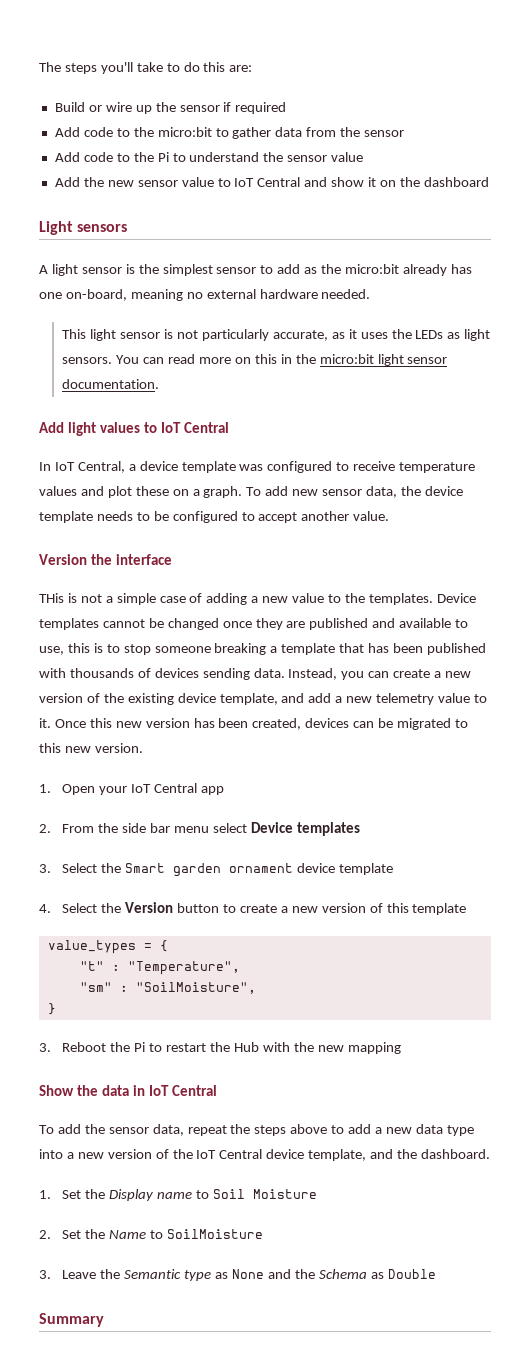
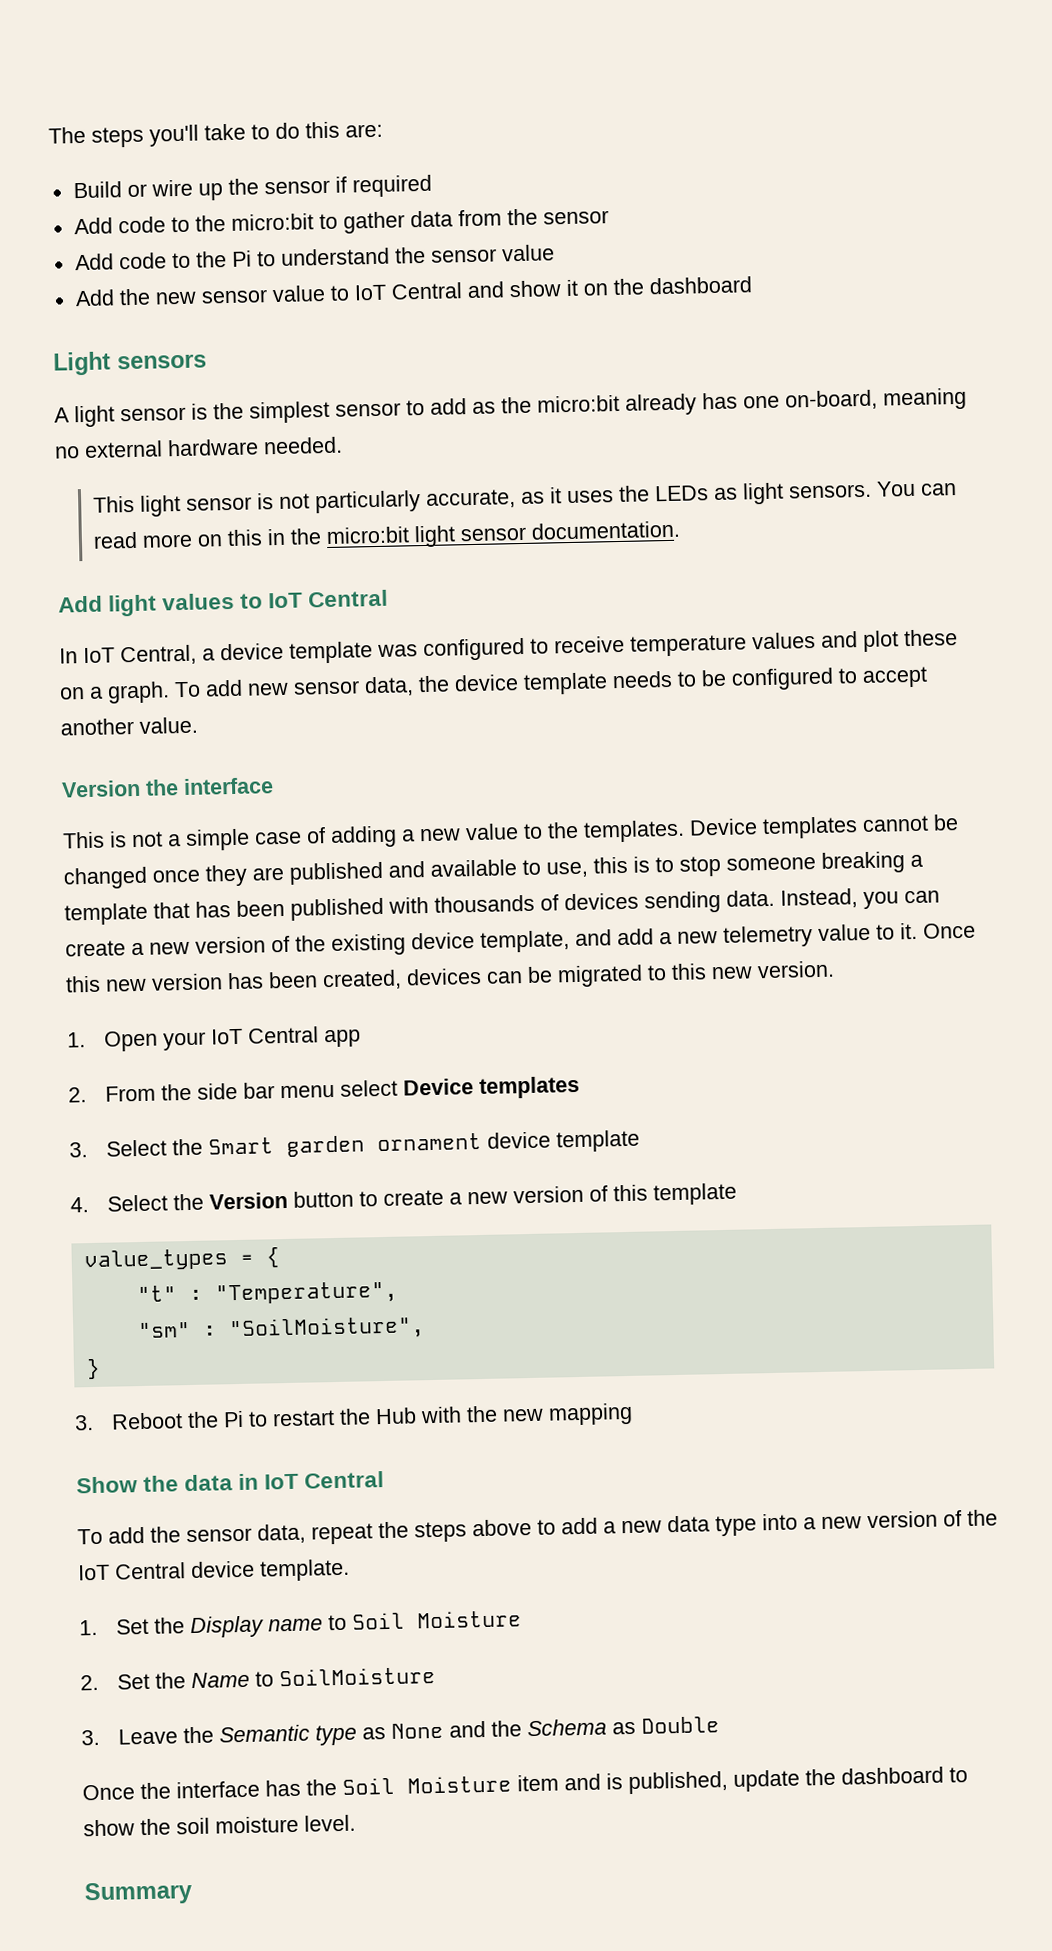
[39,593,64,603] THis -> [62,831,105,849] This
[308,1149,490,1161] template, and the dashboard. -> [259,1558,350,1582] template.
(436, 1274) none -> [82,1766,968,1801] [83,1814,356,1837] // Once the interface has the Soil Moisture item and is published, update the dashboard to show the soil moisture level.

